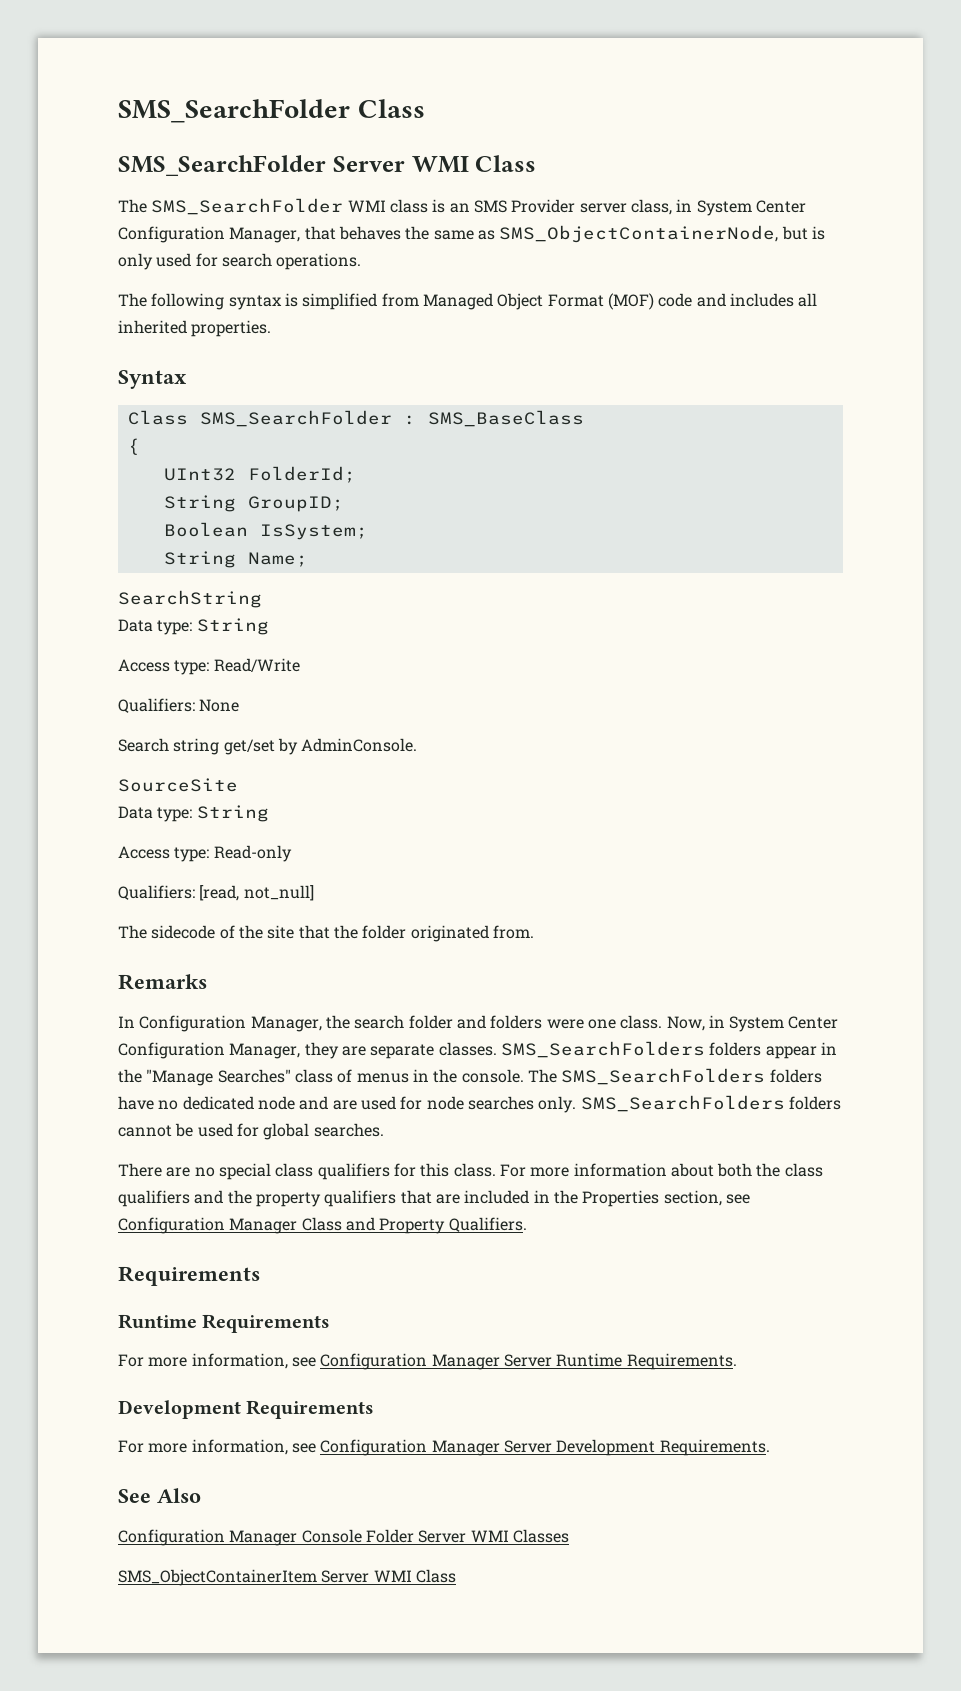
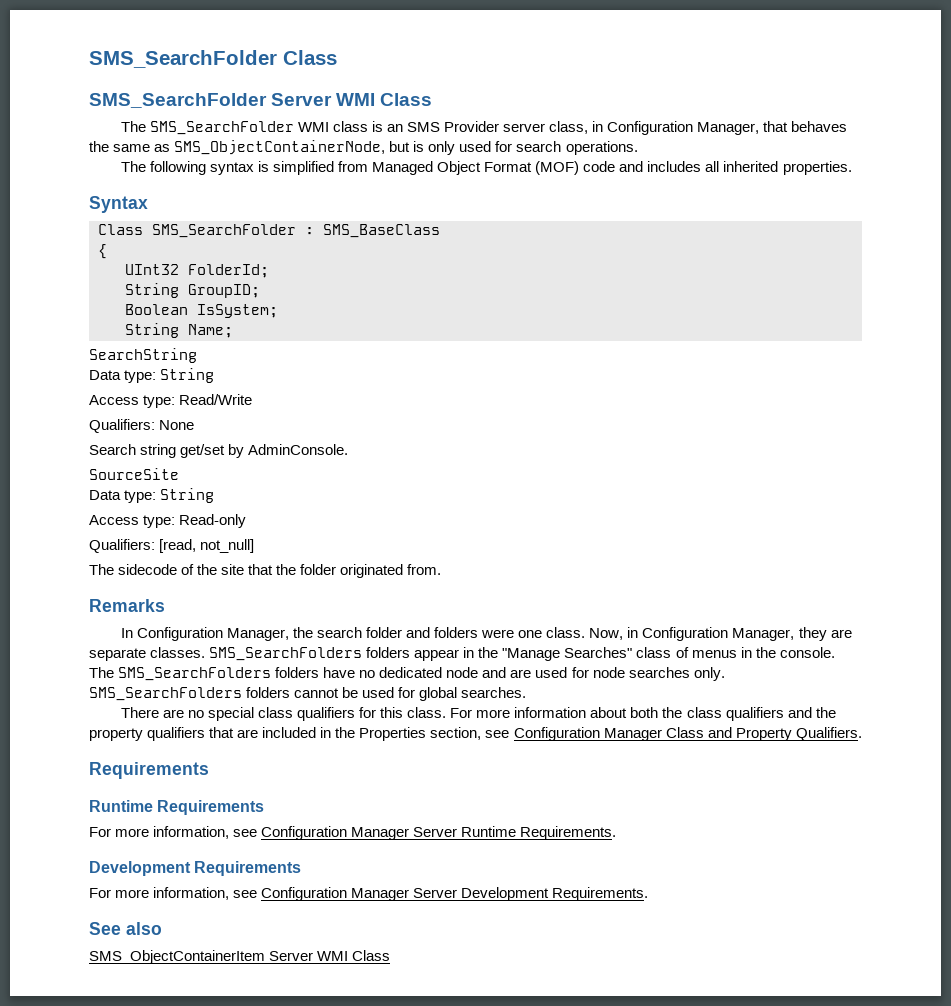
[696,200,806,216] System Center -> (604, 126) none
[729,1016,839,1032] System Center -> (639, 632) none
[157,1488,201,1503] [118,1529,569,1546] Also // Configuration Manager Console Folder Server WMI Classes -> [126,922,162,935] also

